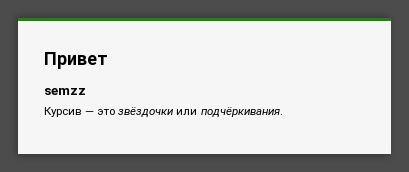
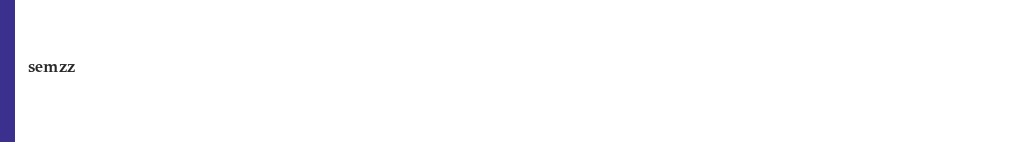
[44,52,108,69] Привет // -> (28, 68) none
[44,107,283,118] // Курсив — это звёздочки или подчёркивания. -> (75, 68) none

